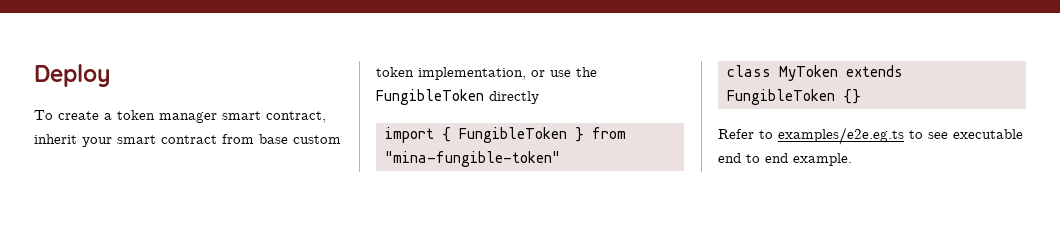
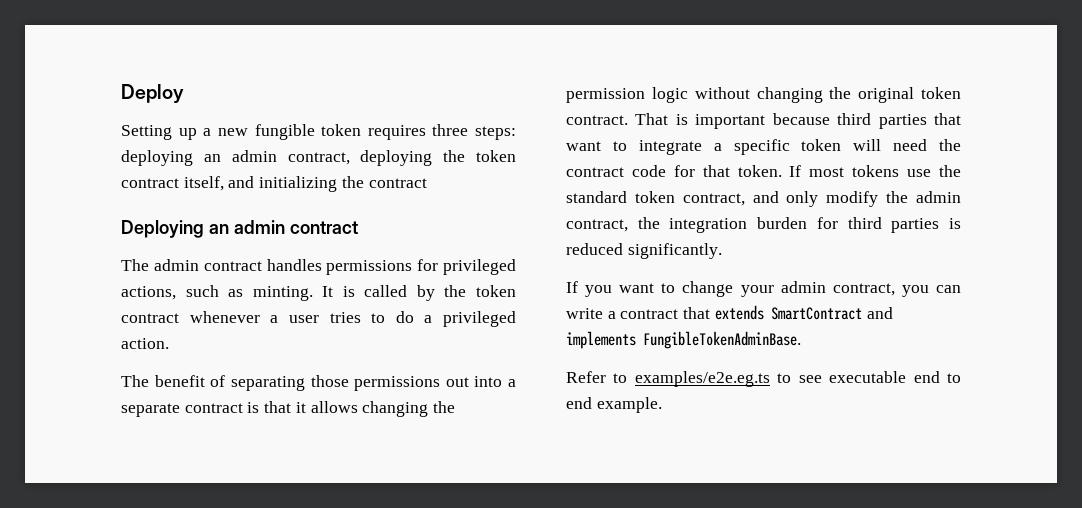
[34,110,326,123] [34,134,341,147] [376,67,597,80] [376,89,539,105] [385,127,626,143] [385,151,560,167] [727,65,903,81] [727,89,861,105] To create a token manager smart contract, inherit your smart contract from base custom token implementation, or use the FungibleToken directly // import { FungibleToken } from "mina-fungible-token" // class MyToken extends FungibleToken {} -> [121,124,516,140] [121,150,516,166] [121,176,427,192] [121,220,358,238] [121,259,516,275] [121,285,516,301] [121,311,516,327] [121,338,169,349] [121,375,516,391] [121,401,456,417] [566,87,961,103] [566,113,961,129] [566,139,961,155] [566,165,961,177] [566,191,961,207] [566,217,961,233] [566,243,722,259] [566,281,961,297] [566,305,893,320] [566,331,801,349] Setting up a new fungible token requires three steps: deploying an admin contract, deploying the token contract itself, and initializing the contract // Deploying an admin contract // The admin contract handles permissions for privileged actions, such as minting. It is called by the token contract whenever a user tries to do a privileged action. // The benefit of separating those permissions out into a separate contract is that it allows changing the permission logic without changing the original token contract. That is important because third parties that want to integrate a specific token will need the contract code for that token. If most tokens use the standard token contract, and only modify the admin contract, the integration burden for third parties is reduced significantly. // If you want to change your admin contract, you can write a contract that extends SmartContract and implements FungibleTokenAdminBase.

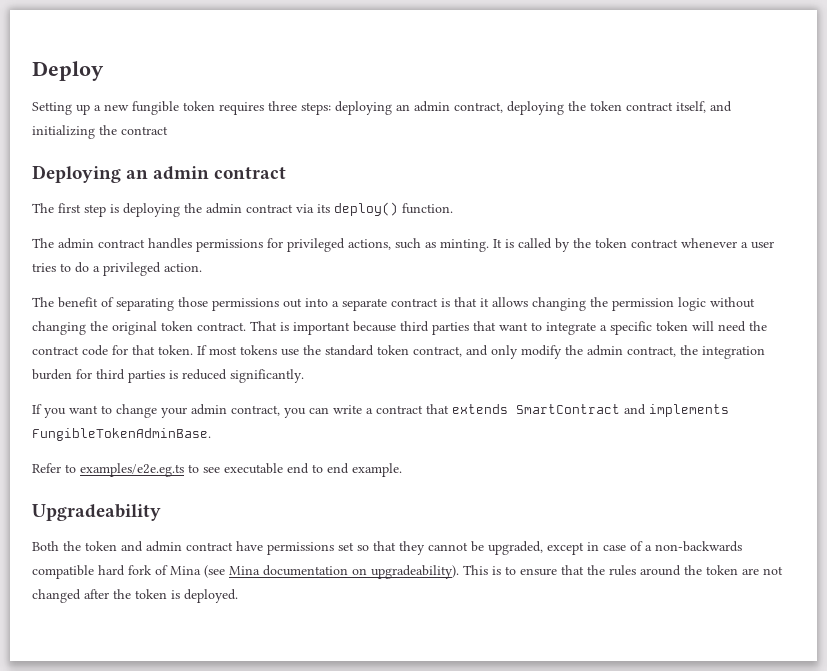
(358, 227) none -> [32,202,453,217] // The first step is deploying the admin contract via its deploy() function.
(662, 405) none -> [32,504,161,521] [32,541,742,555] [32,565,783,579] [32,589,238,603] // Upgradeability // Both the token and admin contract have permissions set so that they cannot be upgraded, except in case of a non-backwards compatible hard fork of Mina (see Mina documentation on upgradeability). This is to ensure that the rules around the token are not changed after the token is deployed.

